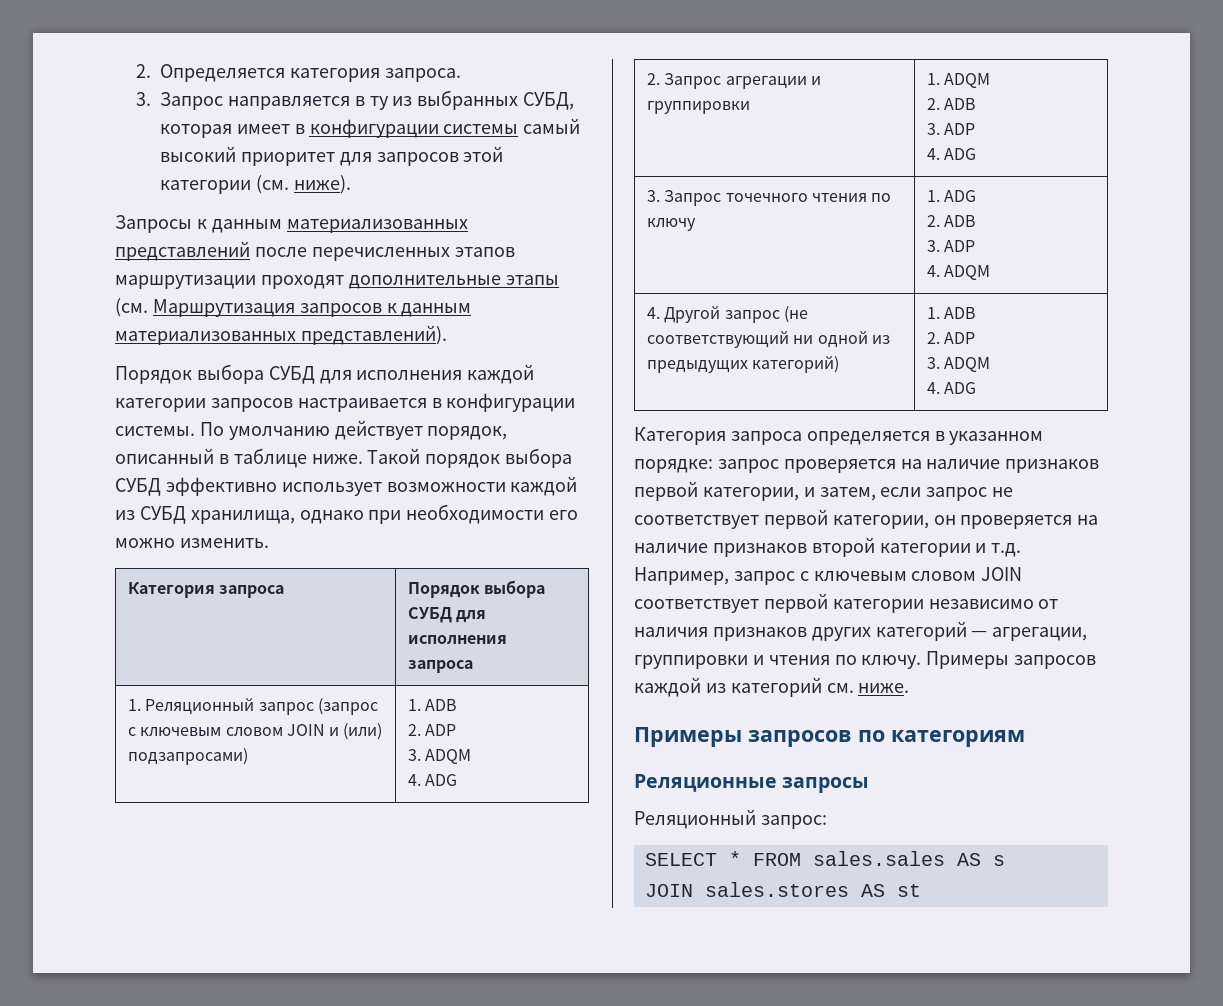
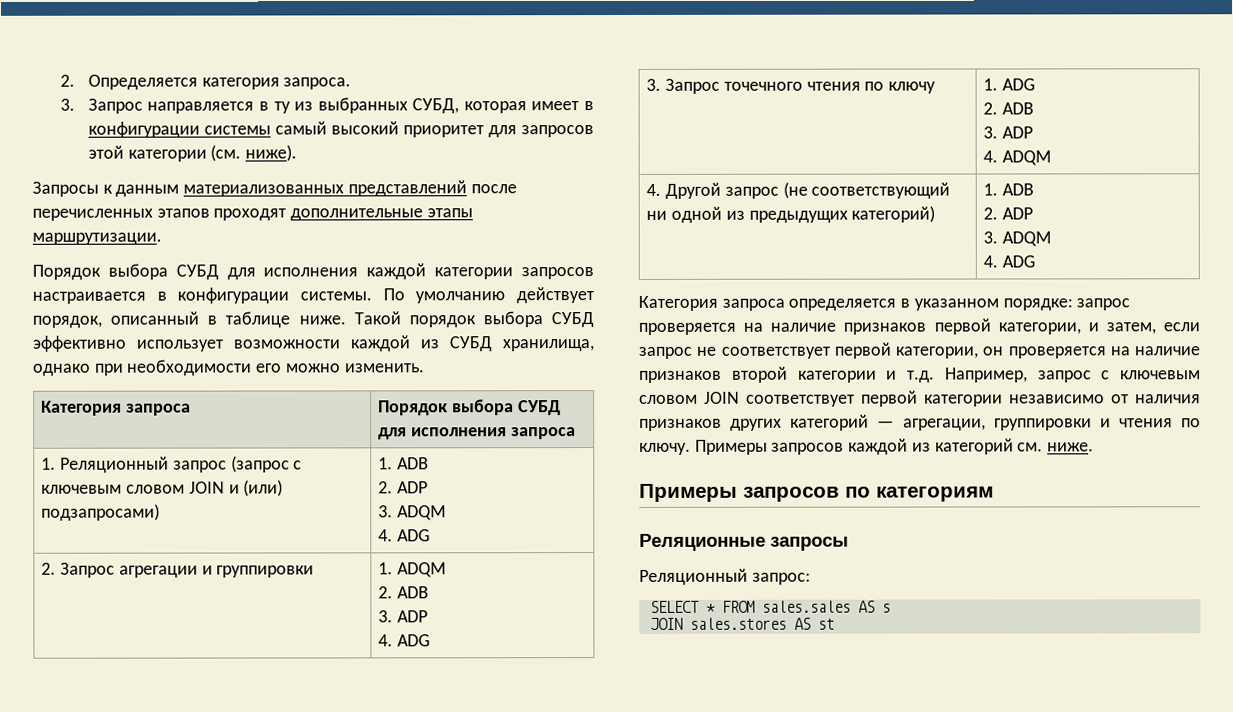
[115,275,256,289] маршрутизации -> (210, 213) none
[115,298,472,317] [115,325,447,345] (см. Маршрутизация запросов к данным материализованных представлений). -> [32,232,162,245] маршрутизации.

